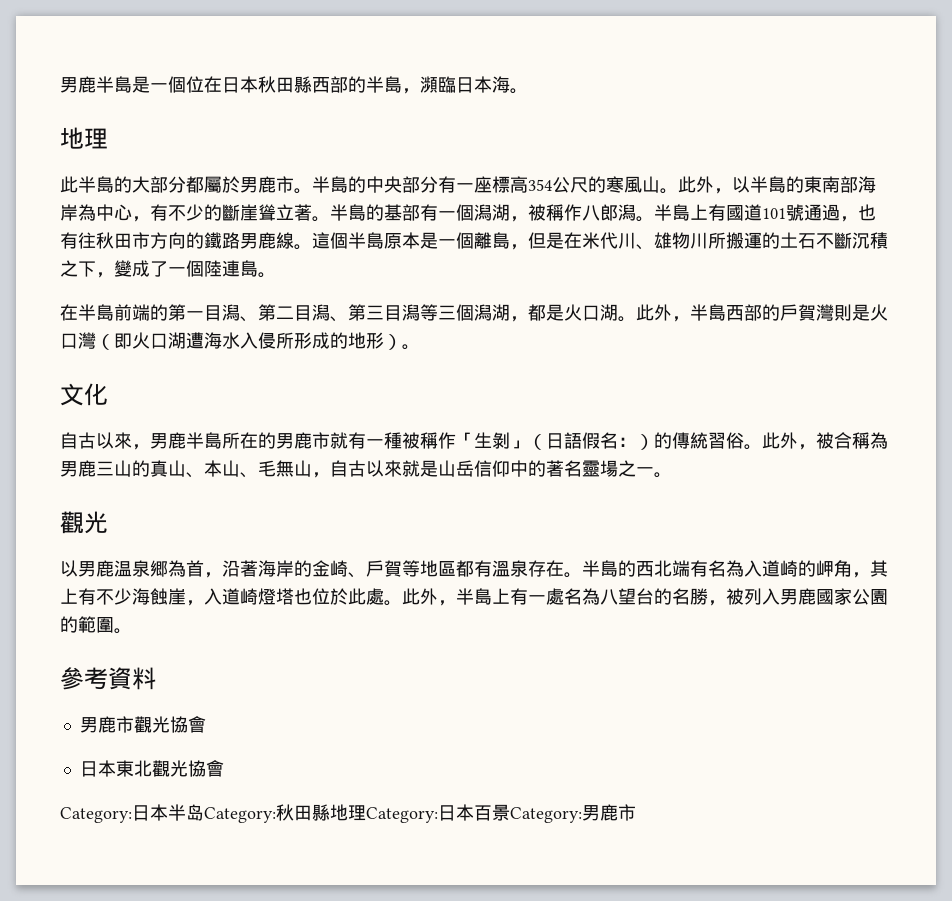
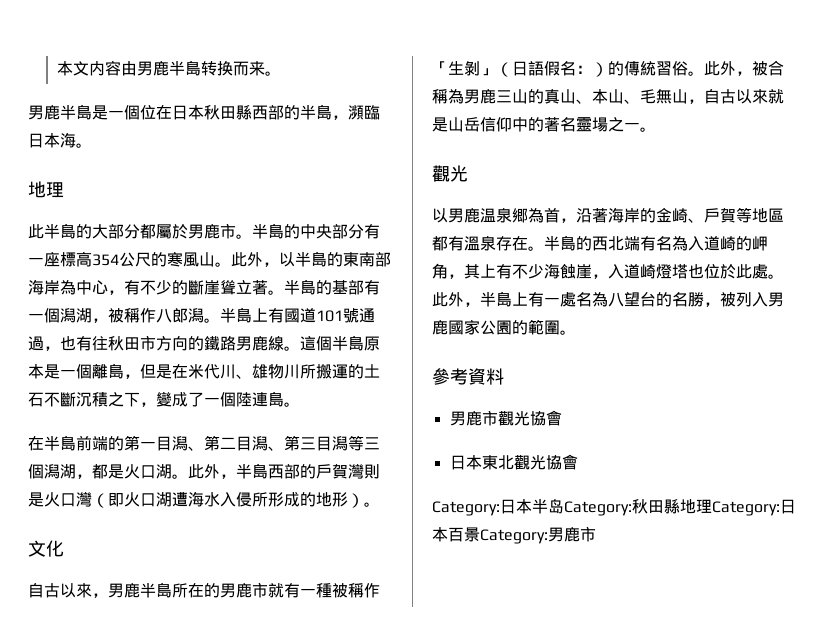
(60, 85) none -> [56,60,281,76] 本文内容由男鹿半島转换而来。 //

